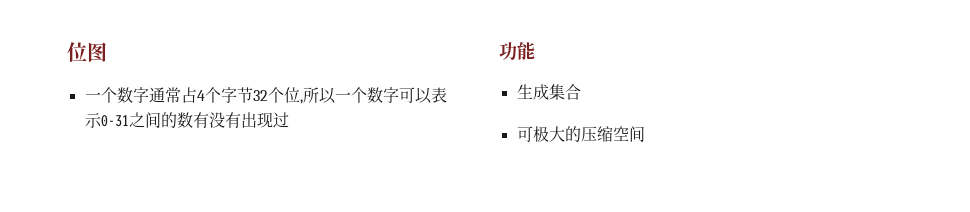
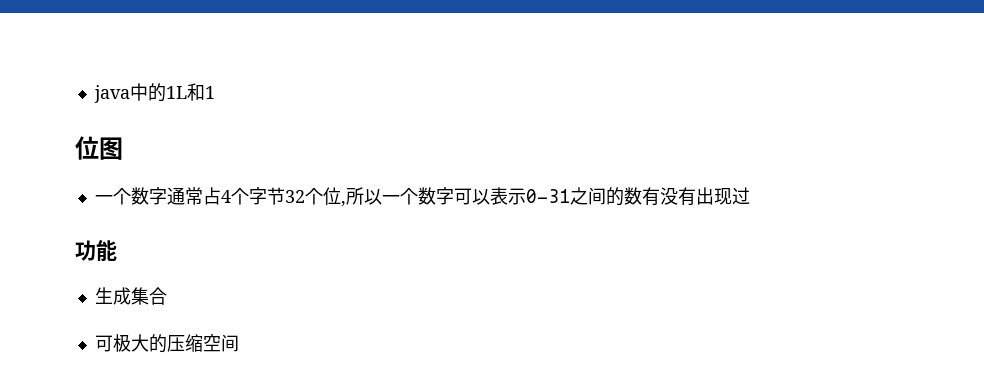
(67, 52) none -> [93,83,215,103] java中的1L和1 //

